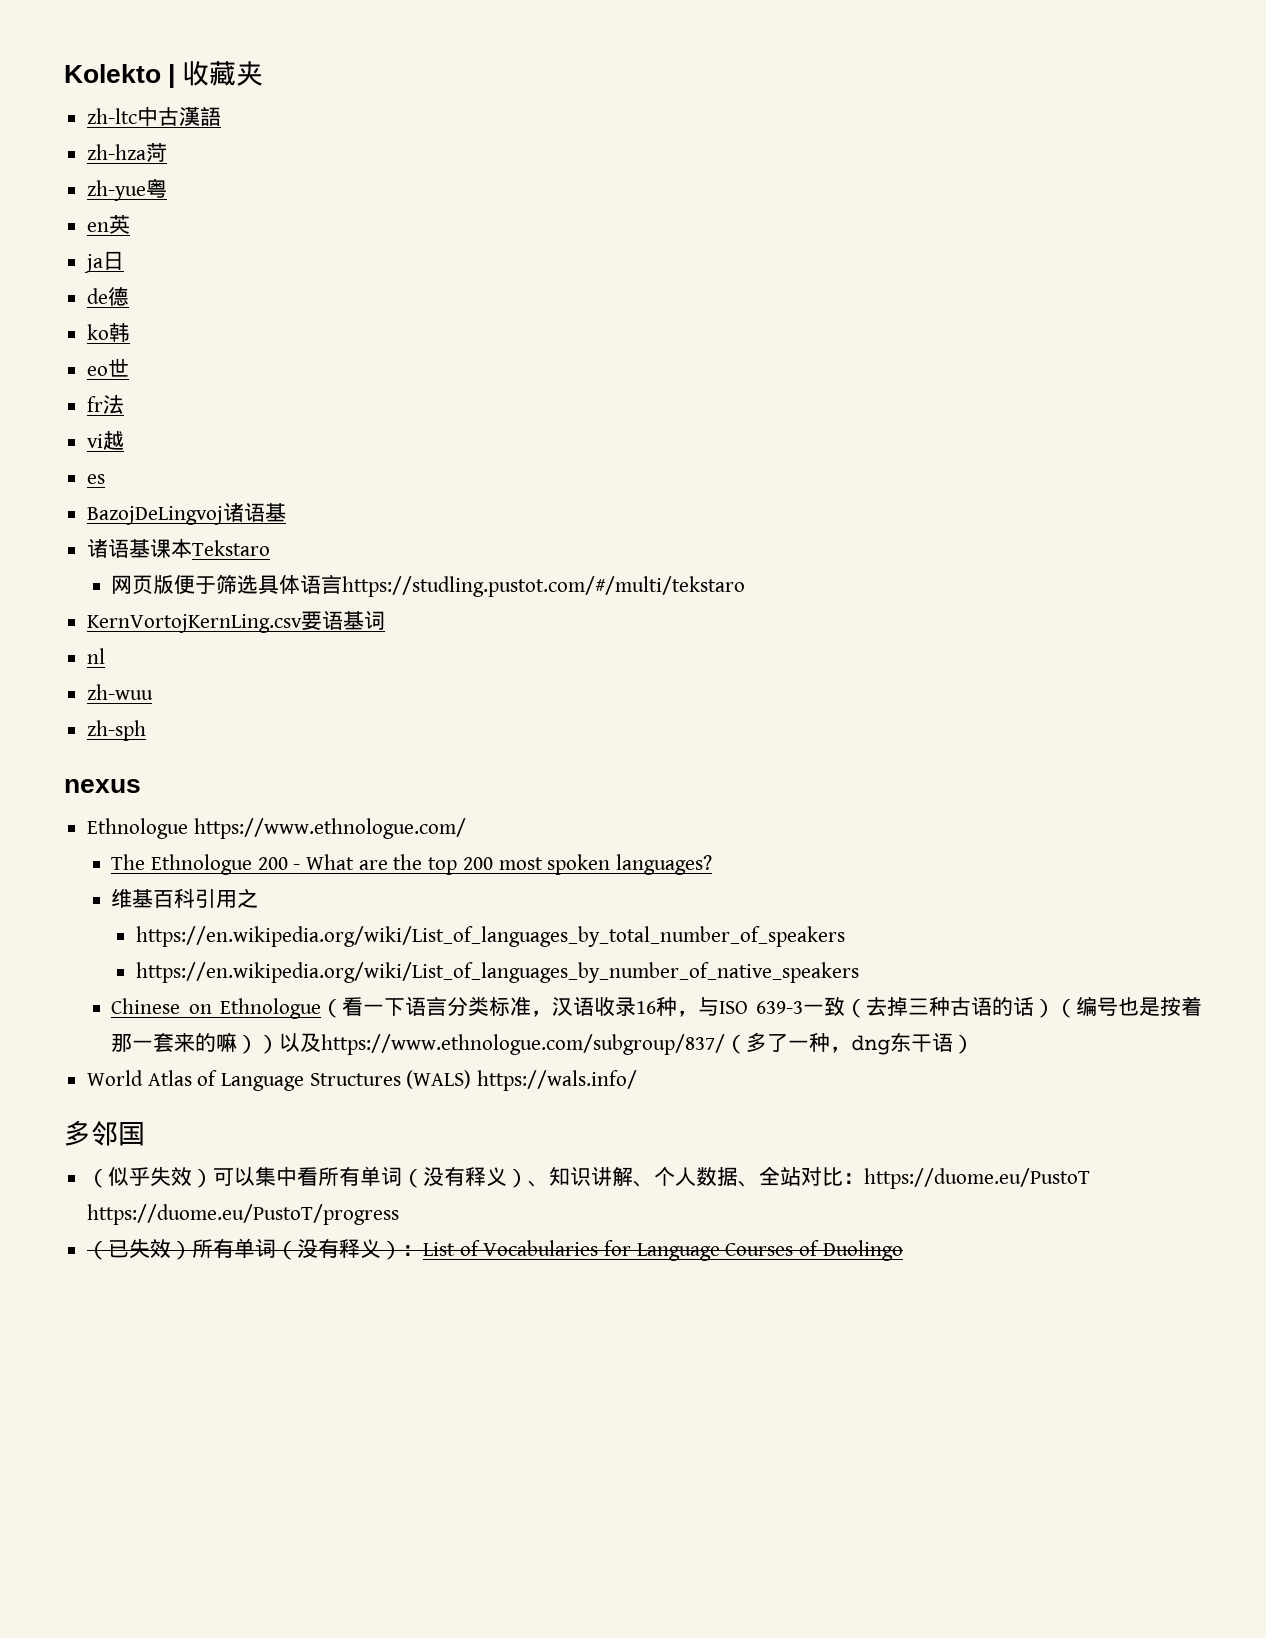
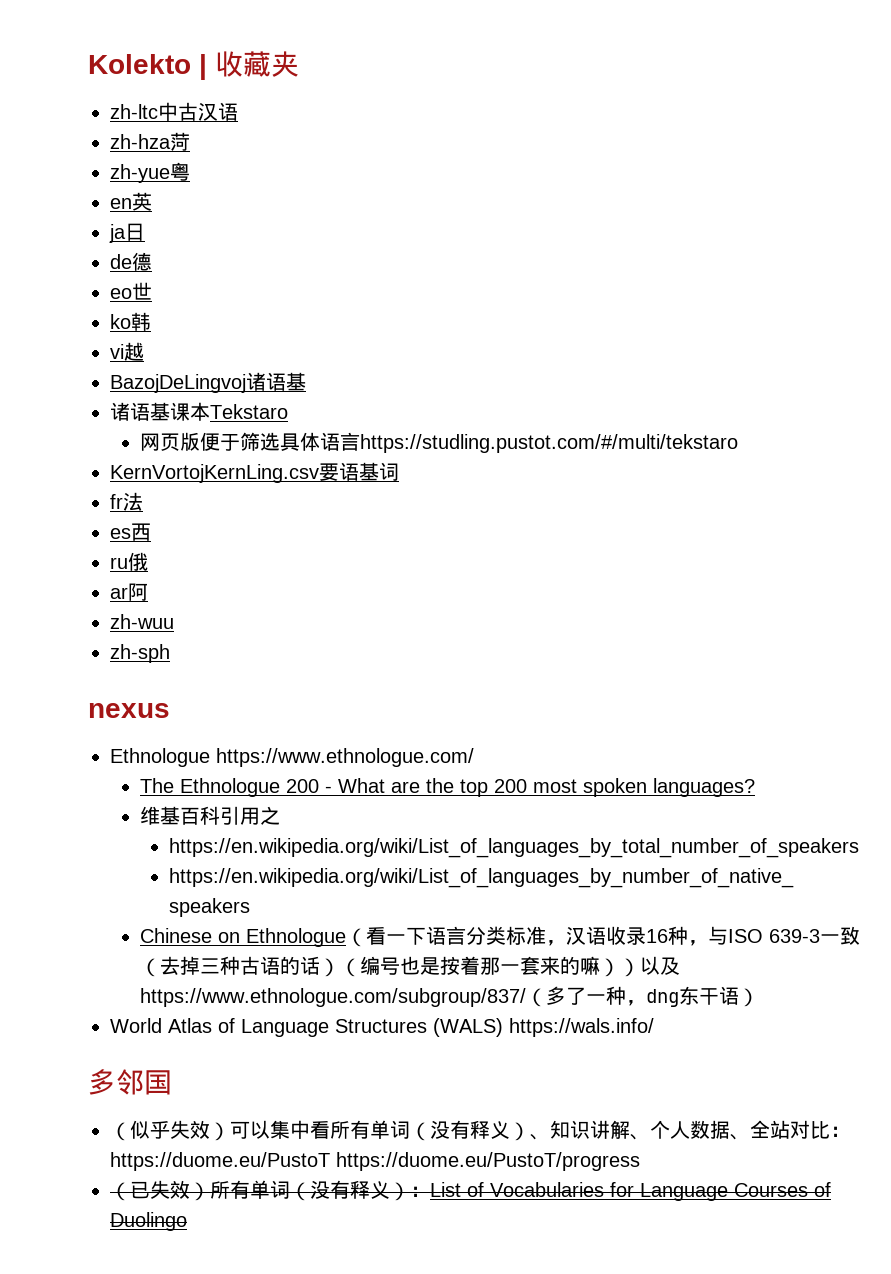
[179,106,222,126] 漢語 -> [198,102,238,121] 汉语
(130, 296) none -> [110,282,152,300] // eo世
[87,358,130,377] [87,395,125,414] // eo世 // fr法 -> (151, 321) none
[87,474,106,484] // es -> (144, 351) none
[87,648,106,664] nl -> [110,492,143,511] [110,523,151,541] [110,552,148,571] [110,583,148,601] fr法 // es西 // ru俄 // ar阿

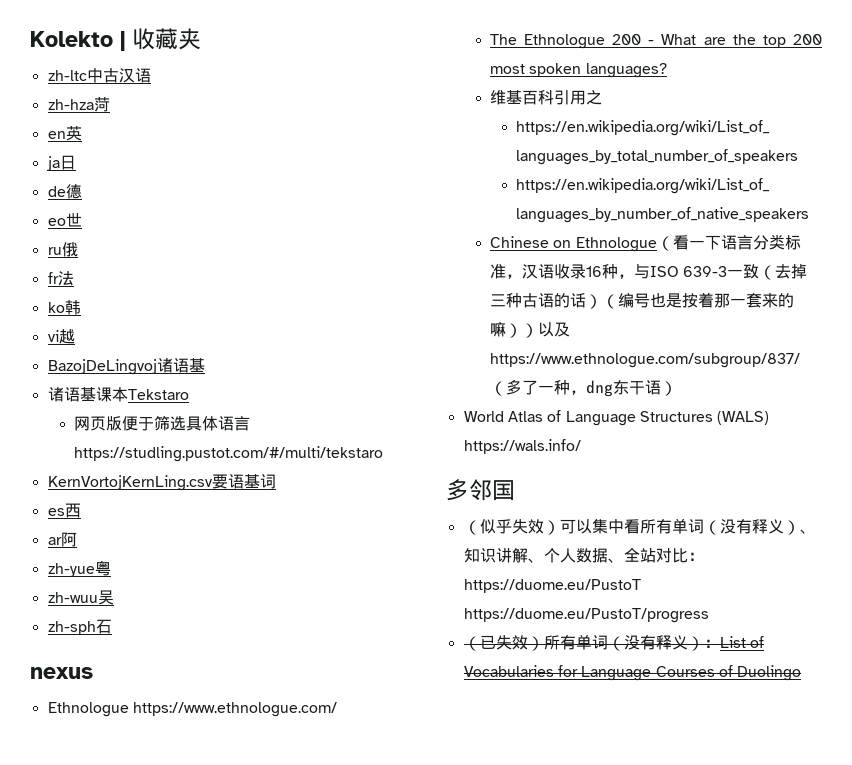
[110,162,190,183] // zh-yue粤 -> (110, 104) none
(152, 291) none -> [47,242,78,257] [47,271,74,286] // ru俄 // fr法
[110,492,143,511] // fr法 -> (276, 481) none
[110,552,148,571] // ru俄 -> (81, 510) none
(148, 592) none -> [47,561,111,577] // zh-yue粤
(174, 621) none -> [97,590,114,605] 吴
(170, 653) none -> [95,619,112,634] 石

